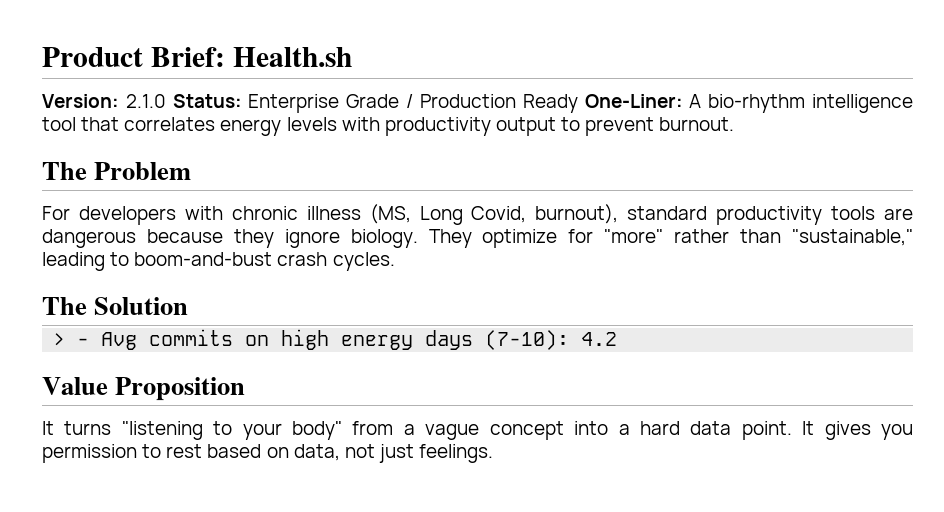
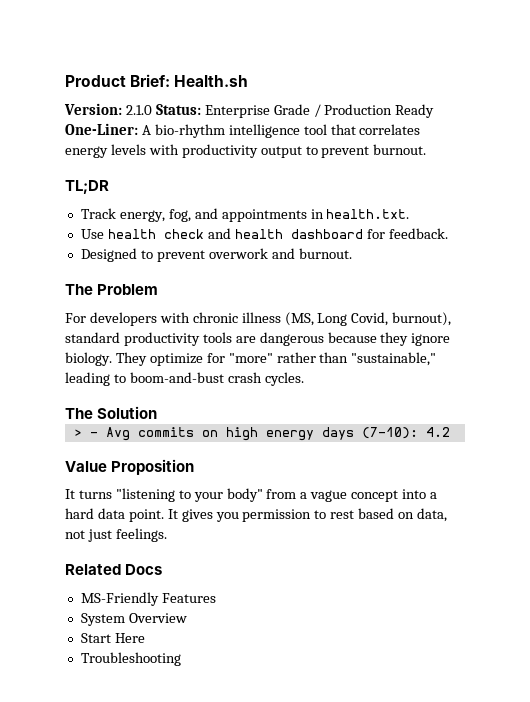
(735, 124) none -> [65,180,109,194] [80,208,410,222] [80,228,448,239] [80,248,352,262] // TL;DR // Track energy, fog, and appointments in health.txt. // Use health check and health dashboard for feedback. // Designed to prevent overwork and burnout.
(494, 453) none -> [65,564,163,575] [80,592,216,606] [80,613,187,626] [80,633,145,643] [80,652,181,666] // Related Docs // MS-Friendly Features // System Overview // Start Here // Troubleshooting

